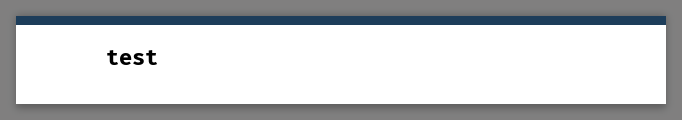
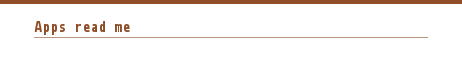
[106,50,158,65] test -> [34,21,130,35] Apps read me

